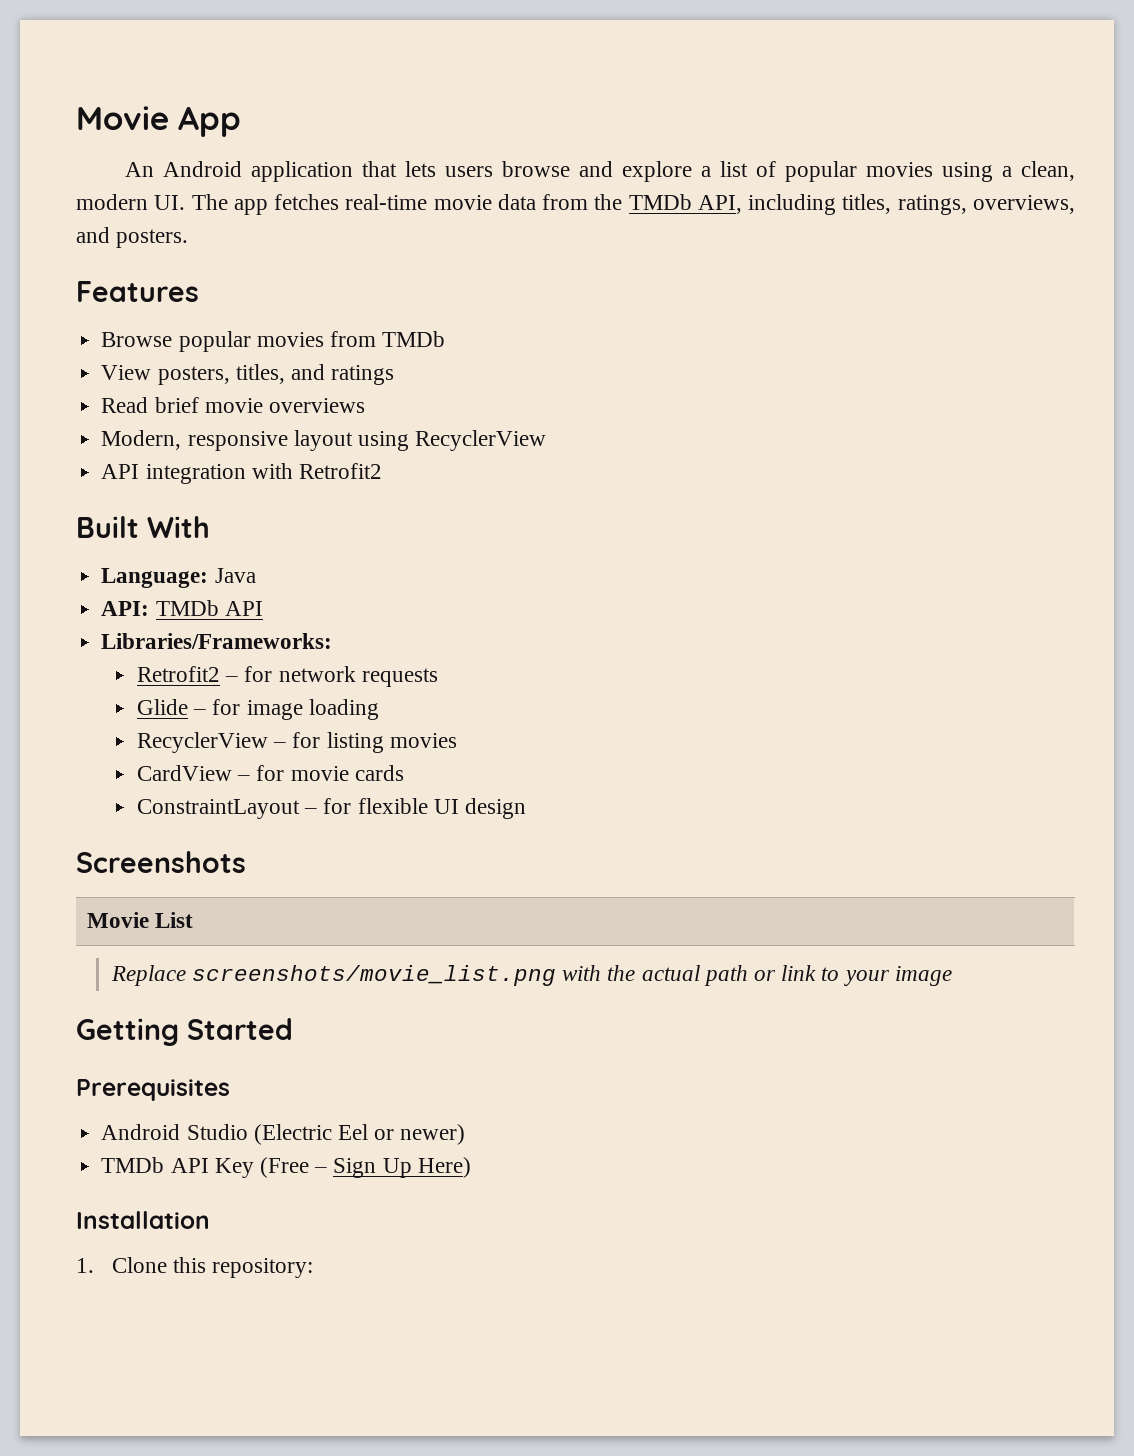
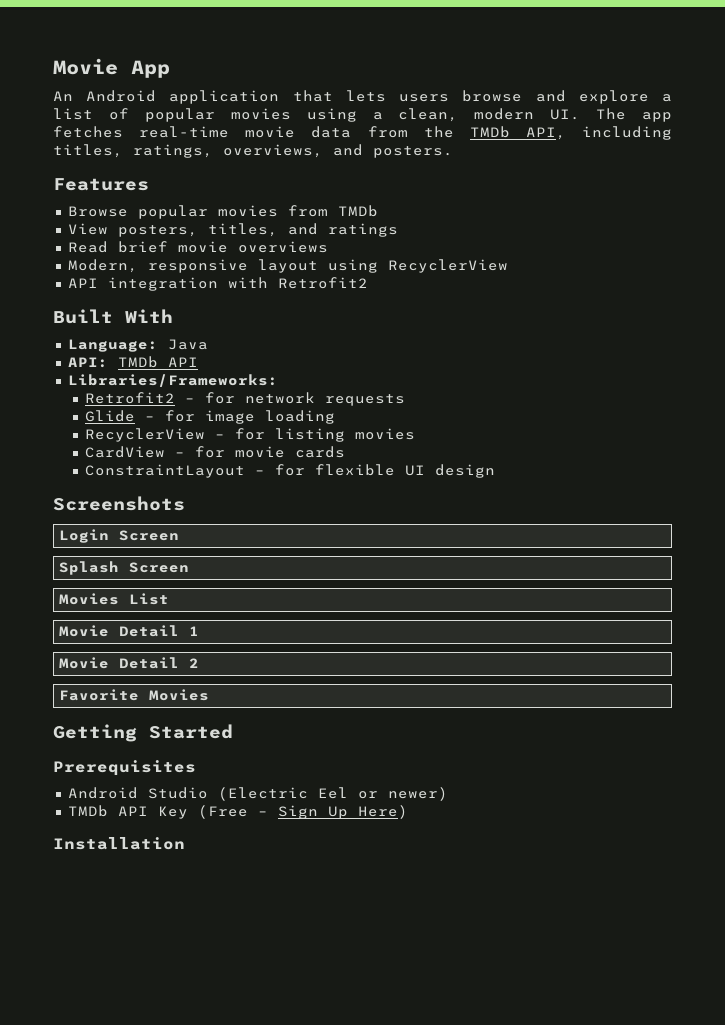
[87,912,194,928] [110,965,952,986] Movie List // Replace screenshots/movie_list.png with the actual path or link to your image -> [58,529,179,543] [58,561,189,575] [58,593,169,605] [58,625,199,637] [58,657,199,669] [58,689,209,701] Login Screen // Splash Screen // Movies List // Movie Detail 1 // Movie Detail 2 // Favorite Movies
[76,1257,314,1278] // 1. Clone this repository: -> (185, 843) none

